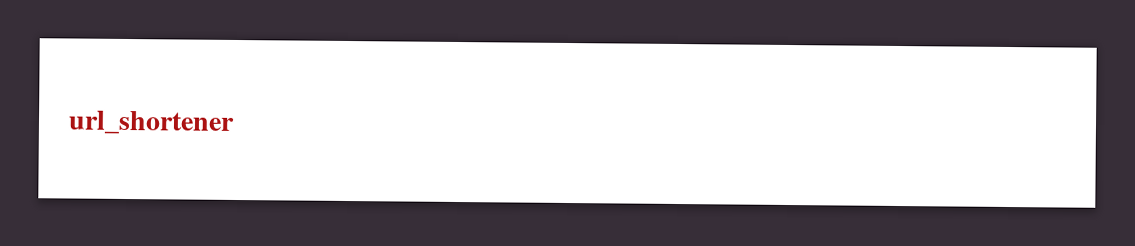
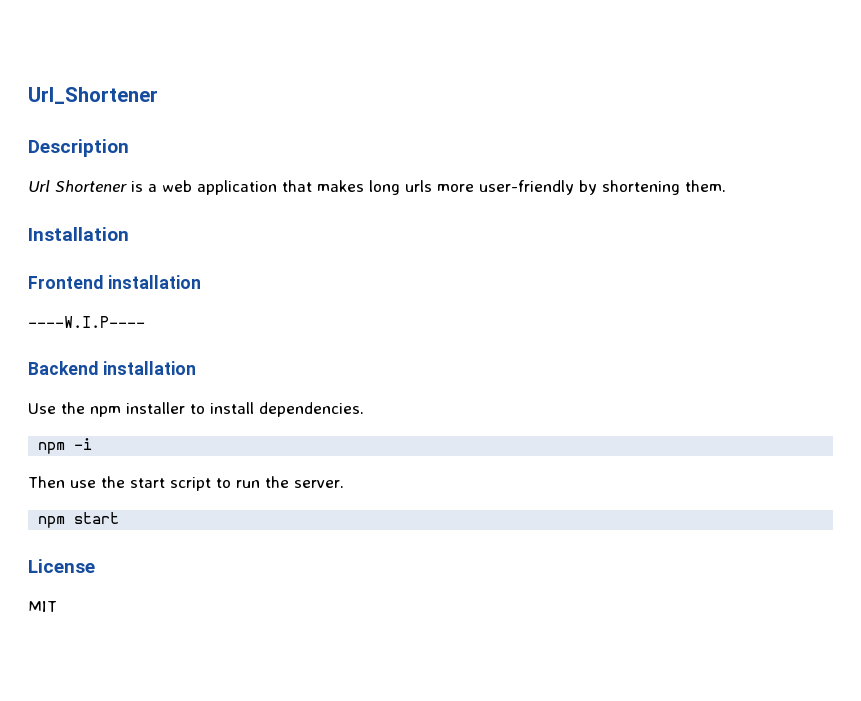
[68,110,235,135] url_shortener -> [28,87,158,104] [28,139,129,157] [28,180,726,195] [28,227,129,241] [28,275,201,289] [28,316,145,328] [28,361,196,375] [28,402,364,417] [38,438,93,454] [28,476,344,491] [38,512,120,528] [28,559,95,573] [28,601,57,612] Url_Shortener // Description // Url Shortener is a web application that makes long urls more user-friendly by shortening them. // Installation // Frontend installation // ----W.I.P---- // Backend installation // Use the npm installer to install dependencies. // npm -i // Then use the start script to run the server. // npm start // License // MIT

